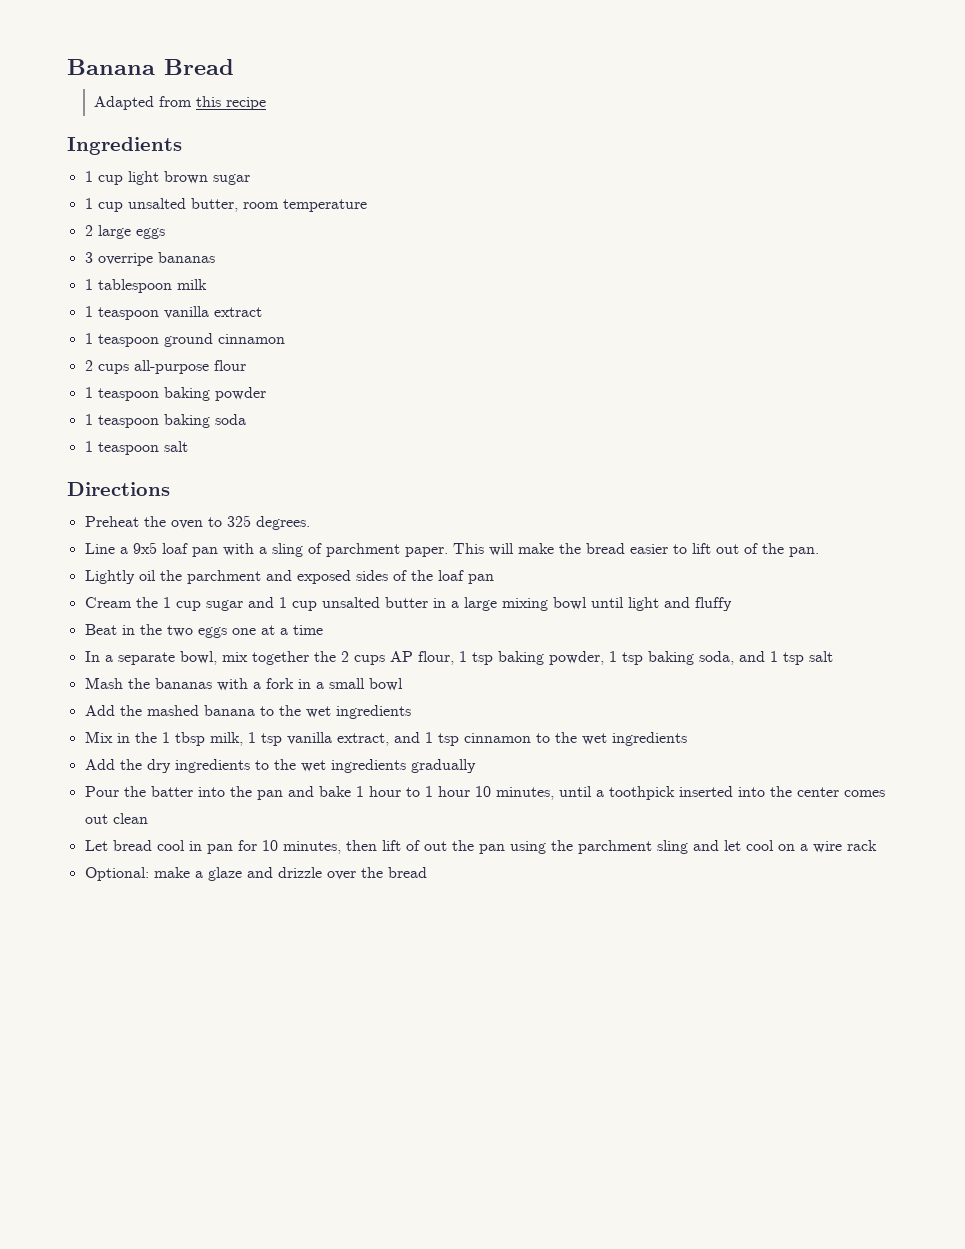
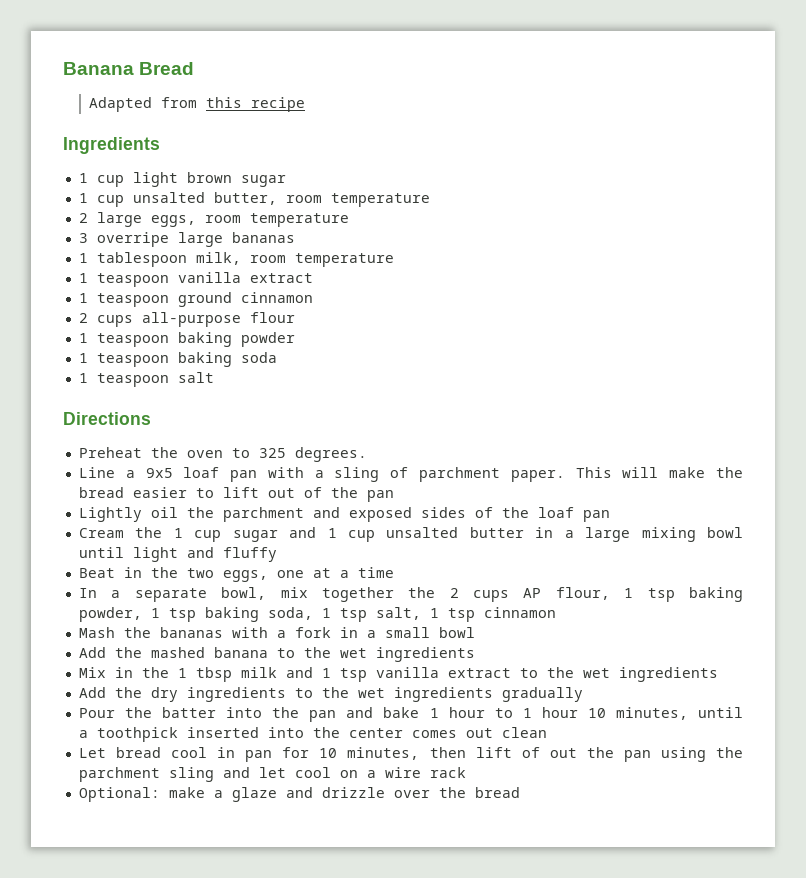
[135,228,165,239] eggs -> [150,213,349,227] eggs, room temperature
(153, 259) none -> [177,232,223,247] large
[176,279,207,290] milk -> [195,252,394,267] milk, room temperature
[788,547,819,557] pan. -> [366,490,394,502] pan
[197,627,227,638] eggs -> [222,570,268,582] eggs,
[738,651,833,665] and 1 tsp salt -> [321,607,556,622] 1 tsp salt, 1 tsp cinnamon
[209,732,243,746] milk, -> [240,667,313,678] milk and
[336,732,531,746] extract, and 1 tsp cinnamon -> [447,668,511,678] extract

